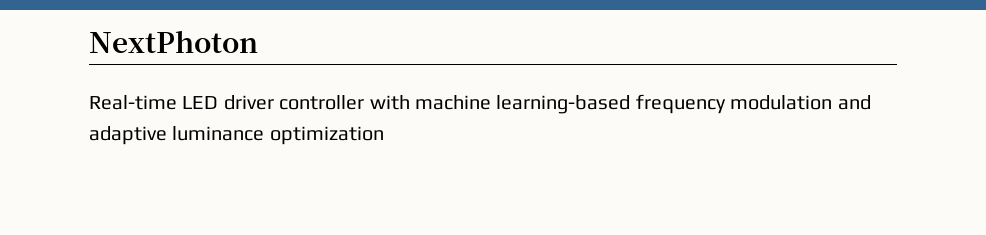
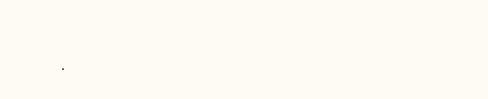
[89,30,258,53] [89,94,871,114] [89,126,384,145] NextPhoton // Real-time LED driver controller with machine learning-based frequency modulation and adaptive luminance optimization -> [61,68,65,70] .

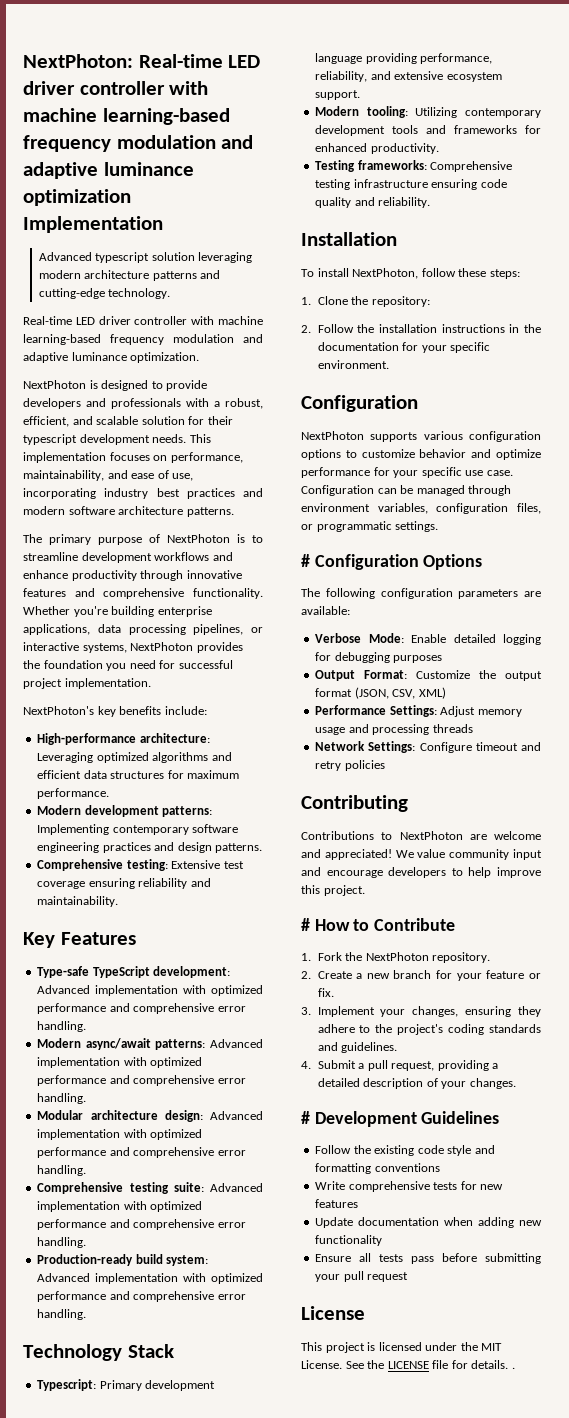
(61, 69) none -> [23,54,261,68] [23,81,209,95] [23,108,230,125] [23,135,254,152] [23,162,194,179] [23,189,131,206] [23,216,163,233] [38,252,253,263] [38,270,221,281] [38,288,171,299] [23,316,263,325] [23,334,263,345] [23,352,200,363] [23,380,208,391] [23,398,263,409] [23,416,233,427] [23,434,211,445] [23,452,243,463] [23,470,194,481] [23,488,263,499] [23,506,234,517] [23,534,263,545] [23,552,233,563] [23,570,242,581] [23,588,263,599] [23,606,212,617] [23,624,263,635] [23,642,243,653] [23,660,233,671] [23,678,151,689] [23,706,207,717] [37,733,210,745] [37,752,232,763] [37,770,240,779] [37,788,110,799] [37,805,213,817] [37,824,239,835] [37,842,263,853] [37,859,244,871] [37,878,211,889] [37,896,119,907] [23,932,136,948] [37,966,231,978] [37,985,263,996] [37,1003,246,1014] [37,1021,87,1032] [37,1038,263,1050] [37,1057,203,1068] [37,1075,246,1086] [37,1093,87,1104] [37,1110,263,1122] [37,1129,203,1140] [37,1147,246,1158] [37,1165,87,1176] [37,1182,263,1194] [37,1201,203,1212] [37,1219,246,1230] [37,1237,87,1248] [37,1254,209,1266] [37,1273,263,1284] [37,1291,246,1302] [37,1309,87,1320] [23,1344,174,1361] [37,1379,216,1391] [315,53,493,64] [315,71,502,82] [315,90,361,100] [315,106,541,118] [315,125,541,136] [315,143,439,154] [315,160,513,172] [315,179,507,190] [315,197,431,208] [301,232,397,246] [301,268,520,279] [301,296,430,307] [301,324,541,333] [317,342,491,353] [317,360,389,369] [301,395,418,412] [301,431,541,442] [301,449,541,460] [301,467,513,478] [301,485,512,496] [301,503,541,514] [301,521,439,532] [301,554,483,570] [301,588,541,599] [301,606,350,615] [315,633,541,645] [315,652,443,663] [315,670,542,681] [315,687,446,699] [315,705,522,717] [315,724,473,735] [315,741,541,753] [315,760,385,771] [301,795,408,812] [301,831,541,840] [301,849,542,860] [301,867,541,878] [301,885,365,896] [301,918,456,931] [301,952,491,963] [301,970,541,981] [317,988,334,997] [301,1006,541,1017] [317,1024,541,1035] [317,1042,398,1053] [301,1060,499,1071] [317,1078,516,1089] [301,1111,500,1127] [315,1145,495,1156] [315,1163,440,1174] [315,1181,504,1192] [315,1199,359,1208] [315,1217,542,1228] [315,1235,383,1246] [315,1253,541,1264] [315,1271,409,1282] [301,1306,365,1320] [301,1342,503,1353] [301,1360,509,1369] NextPhoton: Real-time LED driver controller with machine learning-based frequency modulation and adaptive luminance optimization Implementation // Advanced typescript solution leveraging modern architecture patterns and cutting-edge technology. // Real-time LED driver controller with machine learning-based frequency modulation and adaptive luminance optimization. // NextPhoton is designed to provide developers and professionals with a robust, efficient, and scalable solution for their typescript development needs. This implementation focuses on performance, maintainability, and ease of use, incorporating industry best practices and modern software architecture patterns. // The primary purpose of NextPhoton is to streamline development workflows and enhance productivity through innovative features and comprehensive functionality. Whether you're building enterprise applications, data processing pipelines, or interactive systems, NextPhoton provides the foundation you need for successful project implementation. // NextPhoton's key benefits include: // High-performance architecture: Leveraging optimized algorithms and efficient data structures for maximum performance. // Modern development patterns: Implementing contemporary software engineering practices and design patterns. // Comprehensive testing: Extensive test coverage ensuring reliability and maintainability. // Key Features // Type-safe TypeScript development: Advanced implementation with optimized performance and comprehensive error handling. // Modern async/await patterns: Advanced implementation with optimized performance and comprehensive error handling. // Modular architecture design: Advanced implementation with optimized performance and comprehensive error handling. // Comprehensive testing suite: Advanced implementation with optimized performance and comprehensive error handling. // Production-ready build system: Advanced implementation with optimized performance and comprehensive error handling. // Technology Stack // Typescript: Primary development language providing performance, reliability, and extensive ecosystem support. // Modern tooling: Utilizing contemporary development tools and frameworks for enhanced productivity. // Testing frameworks: Comprehensive testing infrastructure ensuring code quality and reliability. // Installation // To install NextPhoton, follow these steps: // 1. Clone the repository: // 2. Follow the installation instructions in the documentation for your specific environment. // Configuration // NextPhoton supports various configuration options to customize behavior and optimize performance for your specific use case. Configuration can be managed through environment variables, configuration files, or programmatic settings. // # Configuration Options // The following configuration parameters are available: // Verbose Mode: Enable detailed logging for debugging purposes // Output Format: Customize the output format (JSON, CSV, XML) // Performance Settings: Adjust memory usage and processing threads // Network Settings: Configure timeout and retry policies // Contributing // Contributions to NextPhoton are welcome and appreciated! We value community input and encourage developers to help improve this project. // # How to Contribute // 1. Fork the NextPhoton repository. // 2. Create a new branch for your feature or fix. // 3. Implement your changes, ensuring they adhere to the project's coding standards and guidelines. // 4. Submit a pull request, providing a detailed description of your changes. // # Development Guidelines // Follow the existing code style and formatting conventions // Write comprehensive tests for new features // Update documentation when adding new functionality // Ensure all tests pass before submitting your pull request // License // This project is licensed under the MIT License. See the LICENSE file for details.

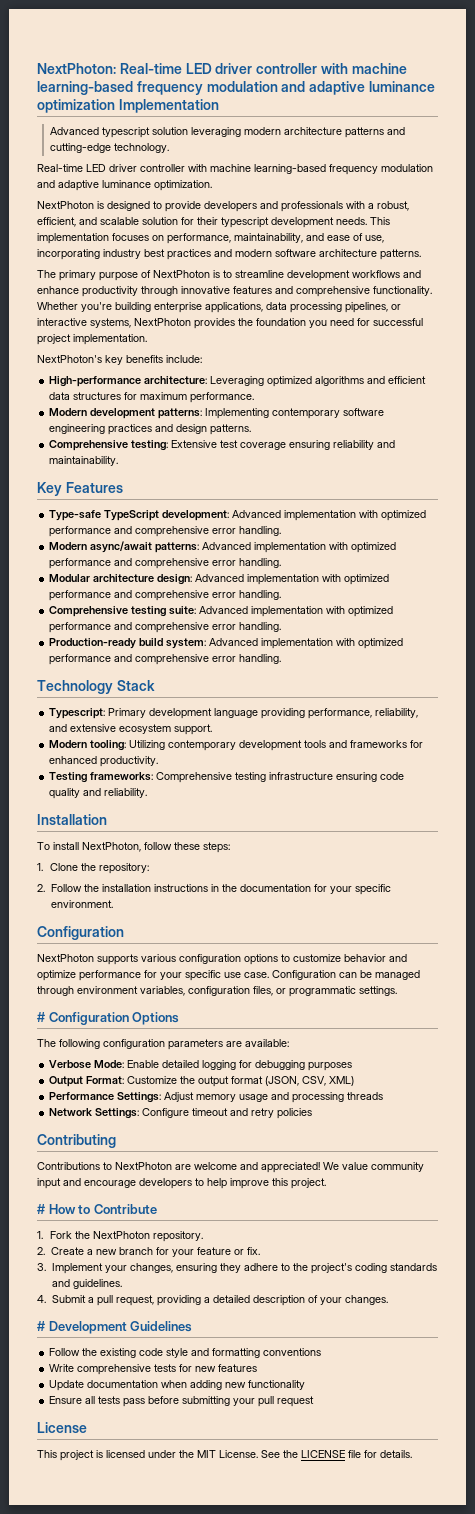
[511,1367,515,1369] . -> (412, 1454) none

